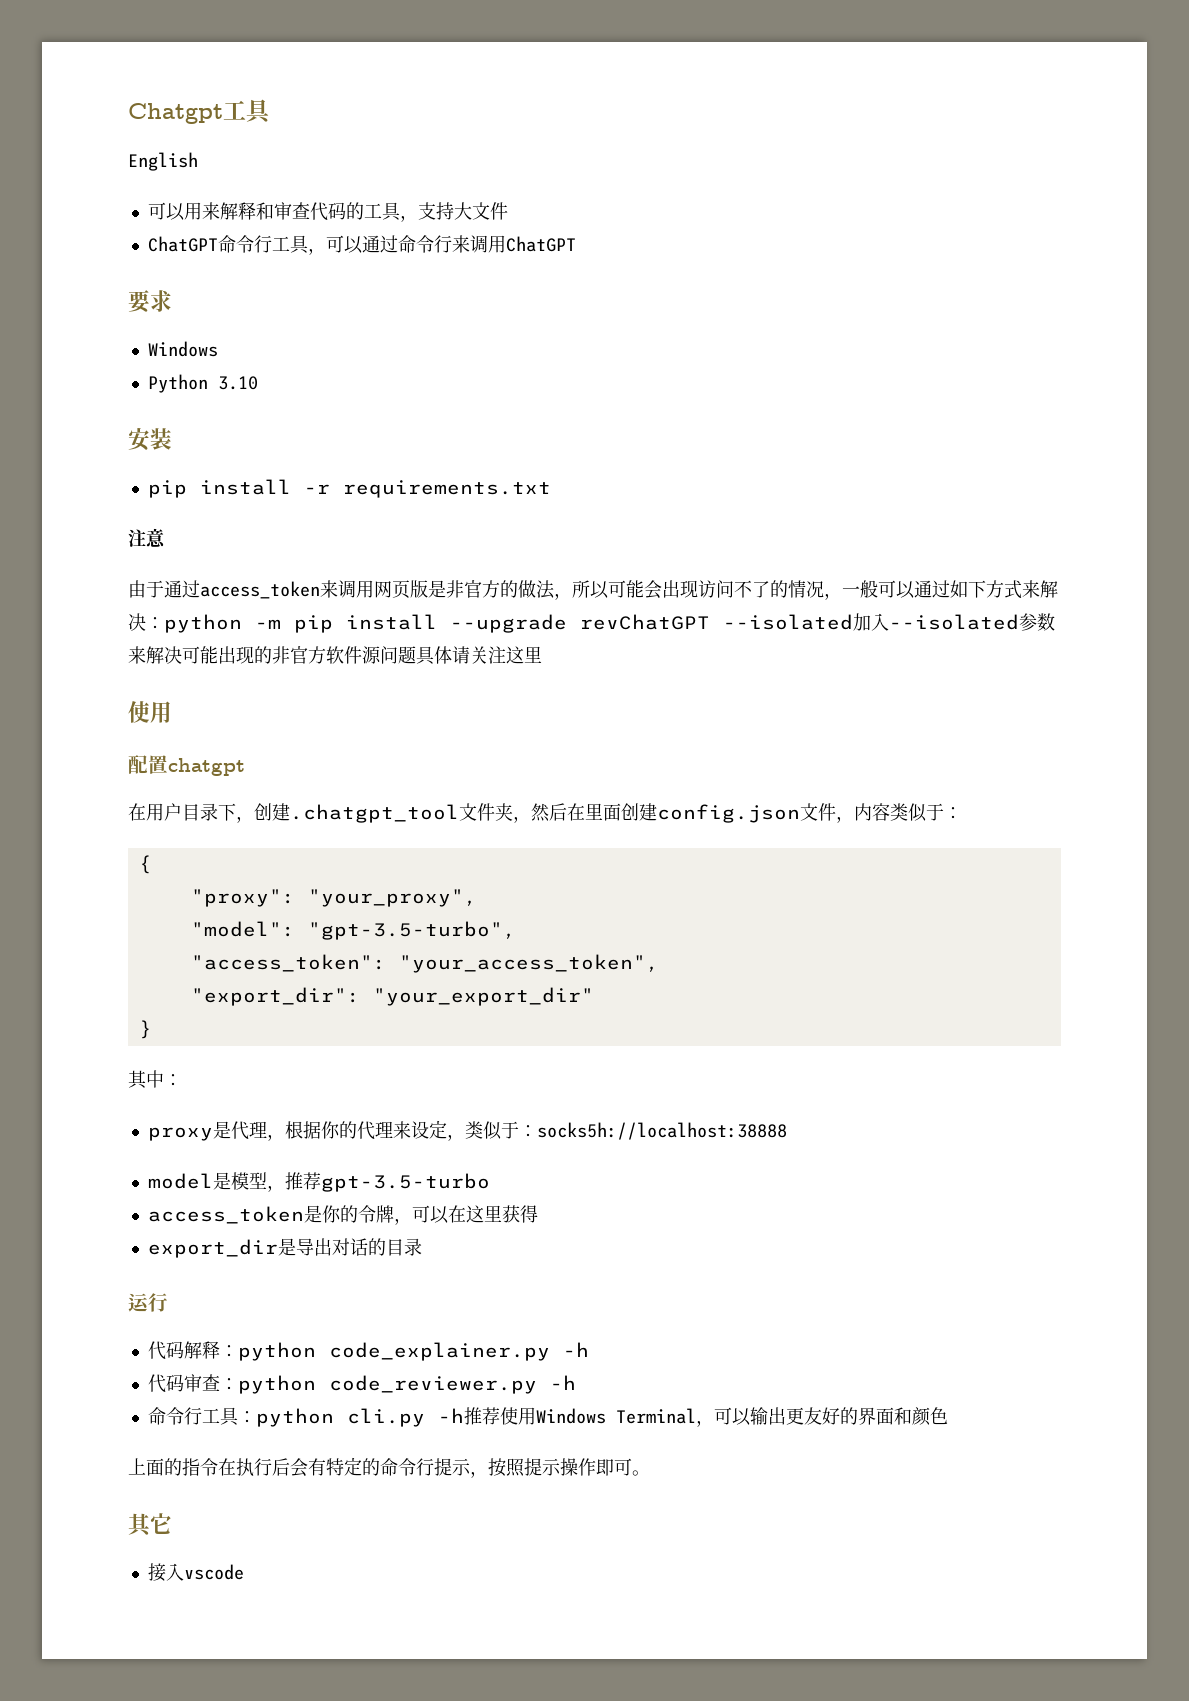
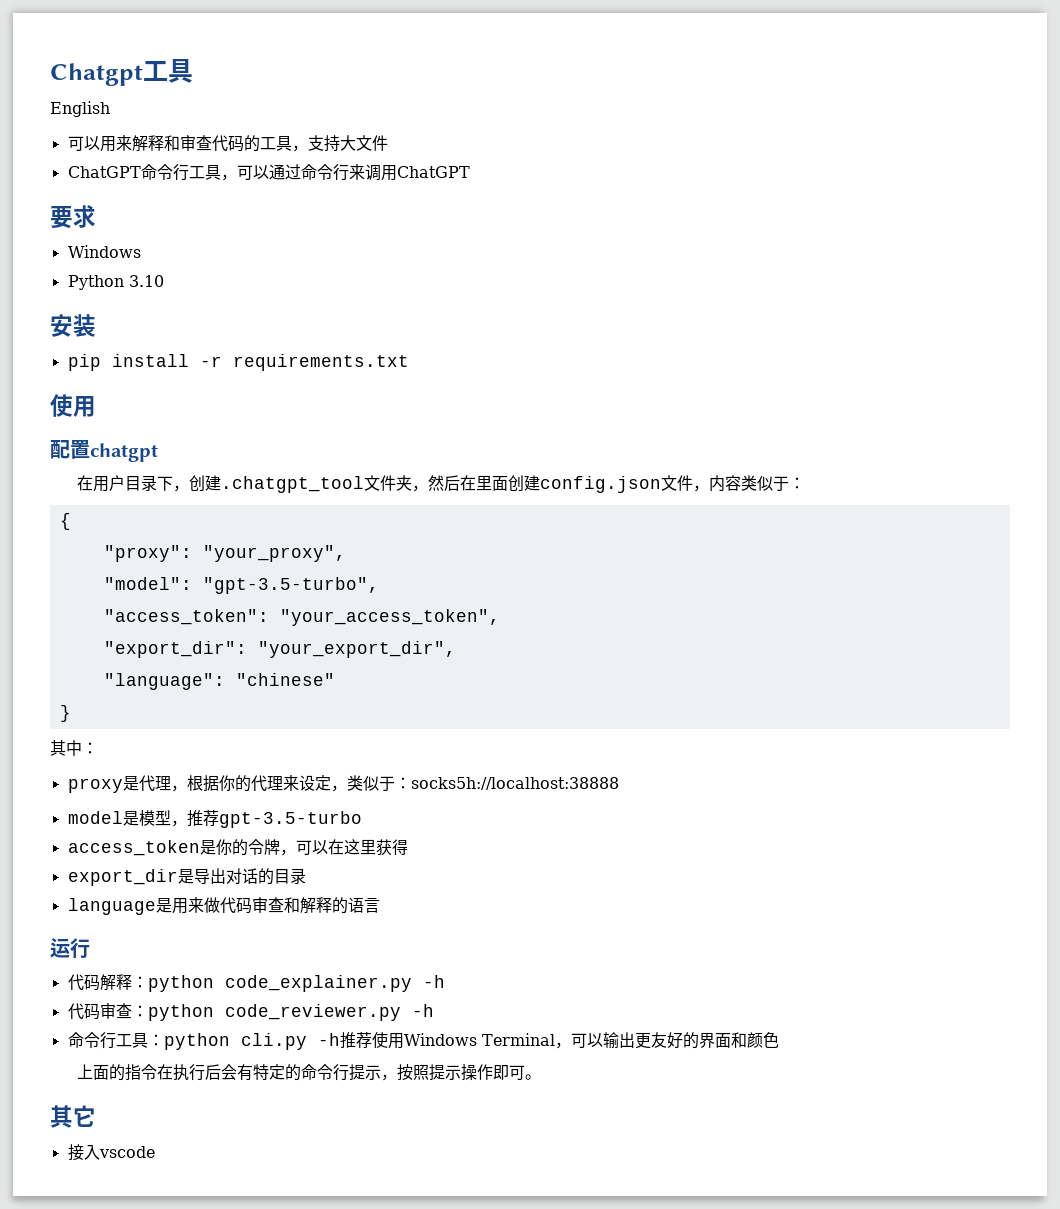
[128,528,165,548] [128,580,1058,600] [128,613,1055,633] [128,646,542,665] // 注意 // 由于通过access_token来调用网页版是非官方的做法，所以可能会出现访问不了的情况，一般可以通过如下方式来解决：python -m pip install --upgrade revChatGPT --isolated加入--isolated参数来解决可能出现的非官方软件源问题具体请关注这里 -> (409, 362) none
[372,987,594,1006] "your_export_dir" -> [257,641,456,658] [103,673,335,690] "your_export_dir", // "language": "chinese"
(422, 1247) none -> [67,897,380,915] // language是用来做代码审查和解释的语言

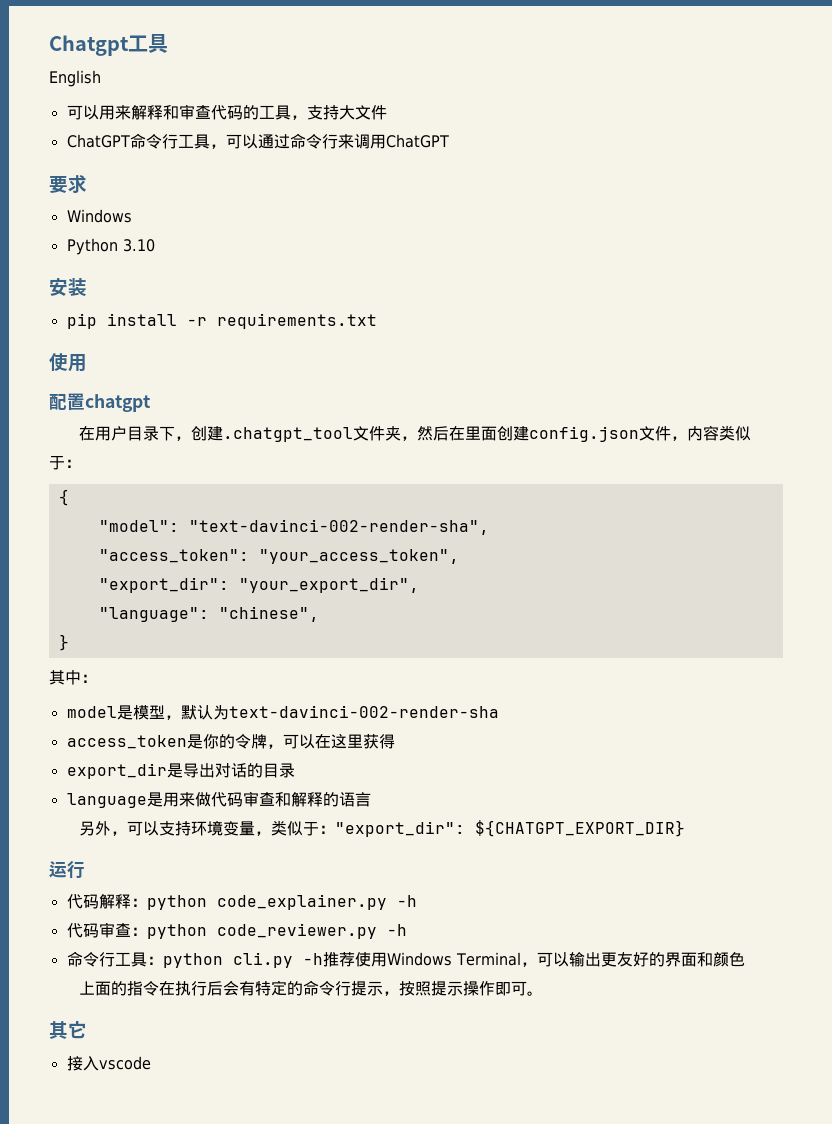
[103,545,346,562] // "proxy": "your_proxy", -> (69, 497) none
[202,577,379,594] "gpt-3.5-turbo", -> [188,519,489,535] "text-davinci-002-render-sha",
[235,673,335,686] "chinese" -> [218,606,319,622] "chinese",
[67,775,619,793] // proxy是代理，根据你的代理来设定，类似于：socks5h://localhost:38888 -> (97, 678) none
[186,810,362,828] 推荐gpt-3.5-turbo -> [180,705,499,720] 默认为text-davinci-002-render-sha
(380, 905) none -> [79,820,686,837] // 另外，可以支持环境变量，类似于："export_dir": ${CHATGPT_EXPORT_DIR}

